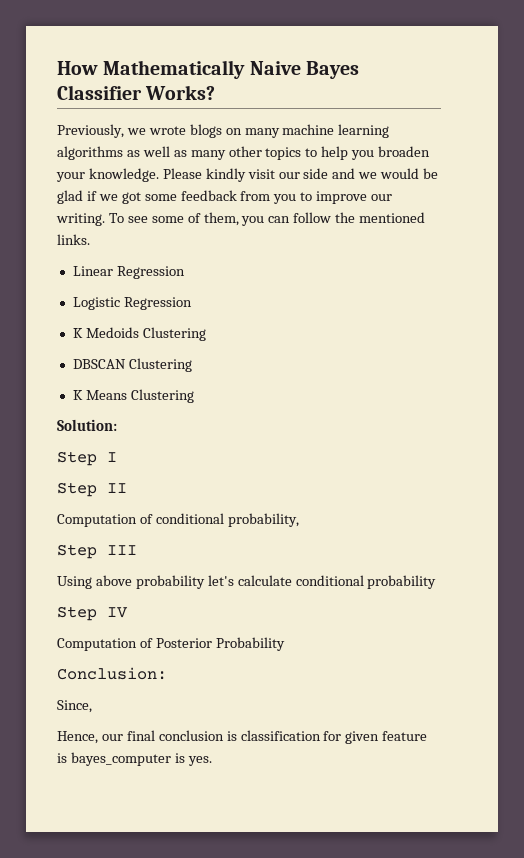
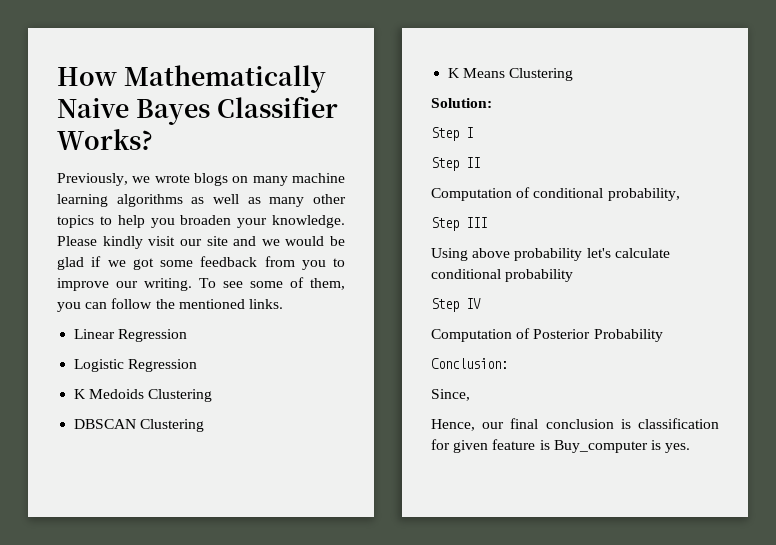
[303,168,329,179] side -> [206,236,228,246] site
[70,752,171,766] bayes_computer -> [553,440,648,453] Buy_computer

